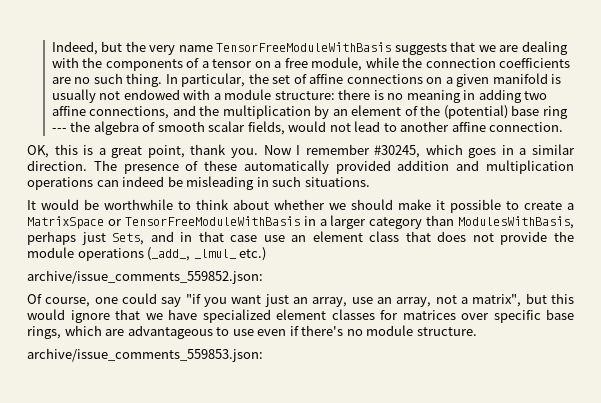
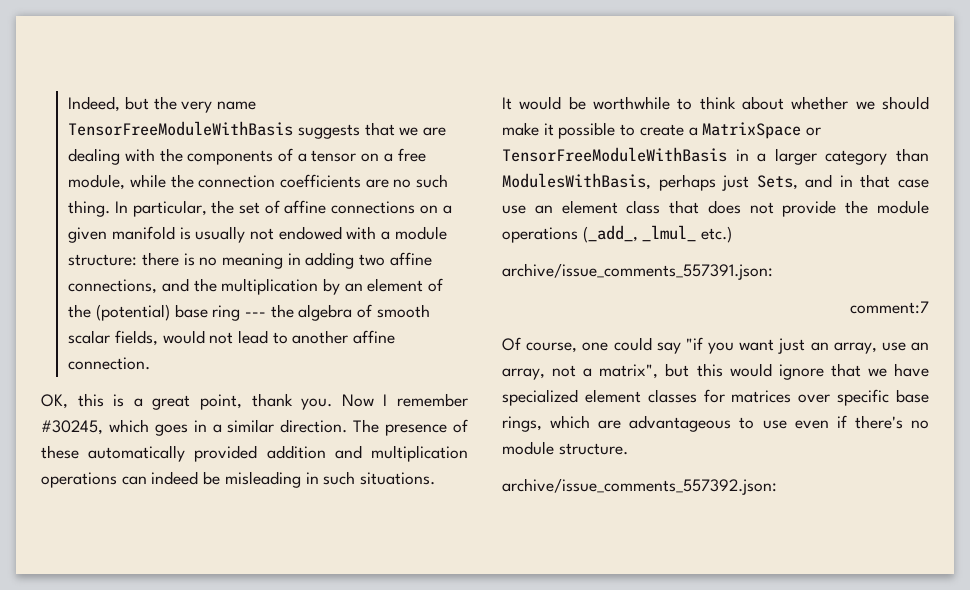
[27,270,263,284] archive/issue_comments_559852.json: -> [502,263,773,280] [850,301,929,314] archive/issue_comments_557391.json: // comment:7
[27,348,263,362] archive/issue_comments_559853.json: -> [502,478,777,495] archive/issue_comments_557392.json:

